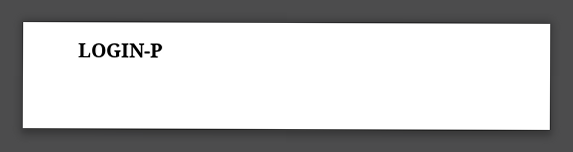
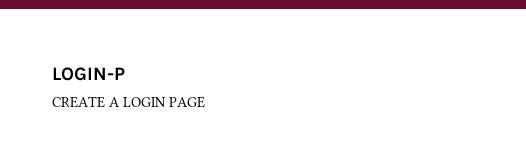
(163, 50) none -> [52,96,205,108] // CREATE A LOGIN PAGE

